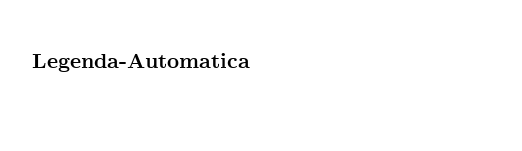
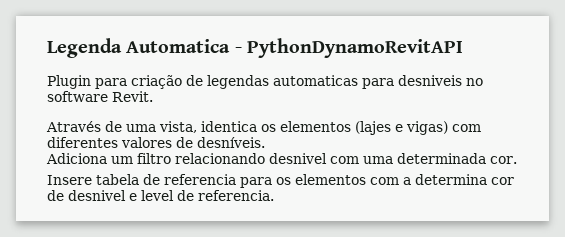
[32,53,250,72] Legenda-Automatica -> [47,38,464,58] [47,75,483,89] [47,91,153,102] [46,121,481,135] [47,137,265,148] [46,153,517,164] [47,174,514,188] [47,190,274,201] Legenda Automatica - PythonDynamoRevitAPI // Plugin para criação de legendas automaticas para desniveis no software Revit. // Através de uma vista, identica os elementos (lajes e vigas) com diferentes valores de desníveis. // Adiciona um filtro relacionando desnivel com uma determinada cor. // Insere tabela de referencia para os elementos com a determina cor de desnivel e level de referencia.

